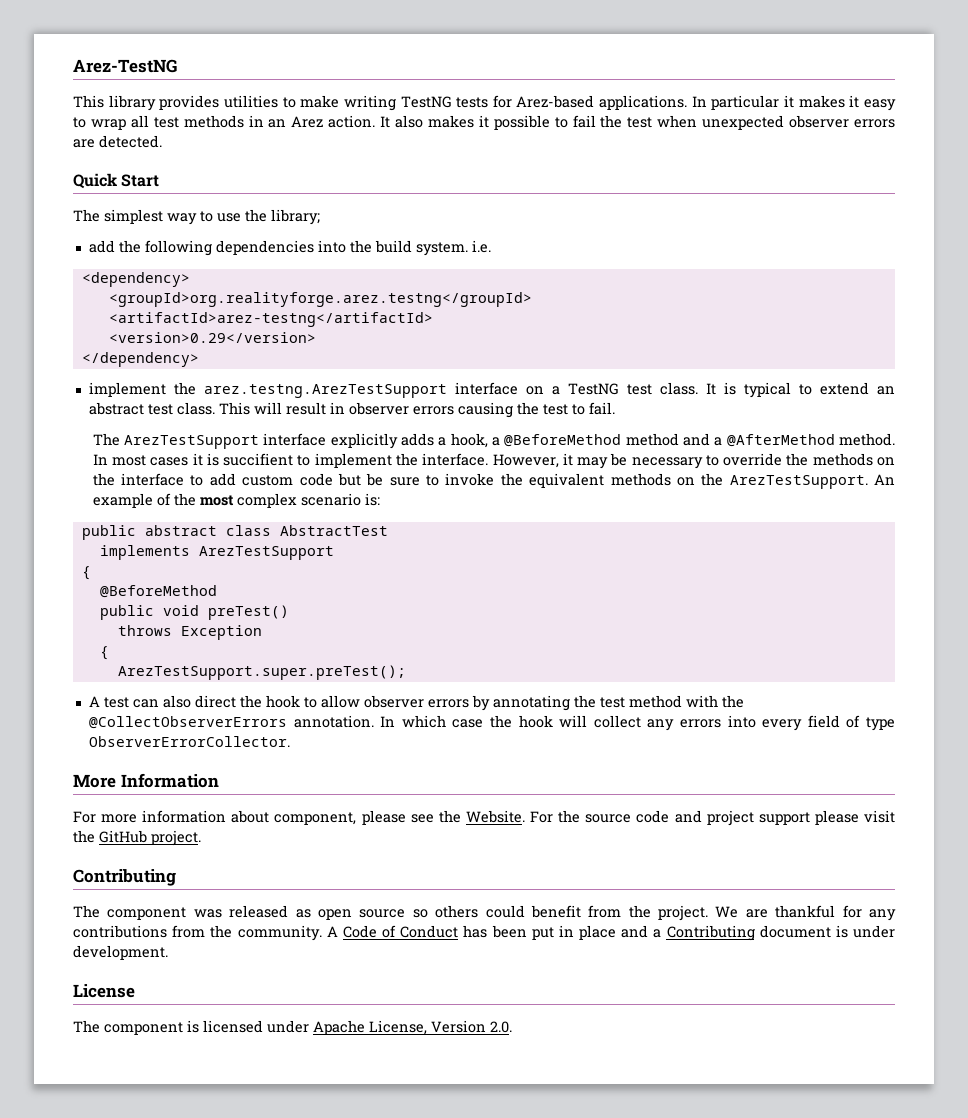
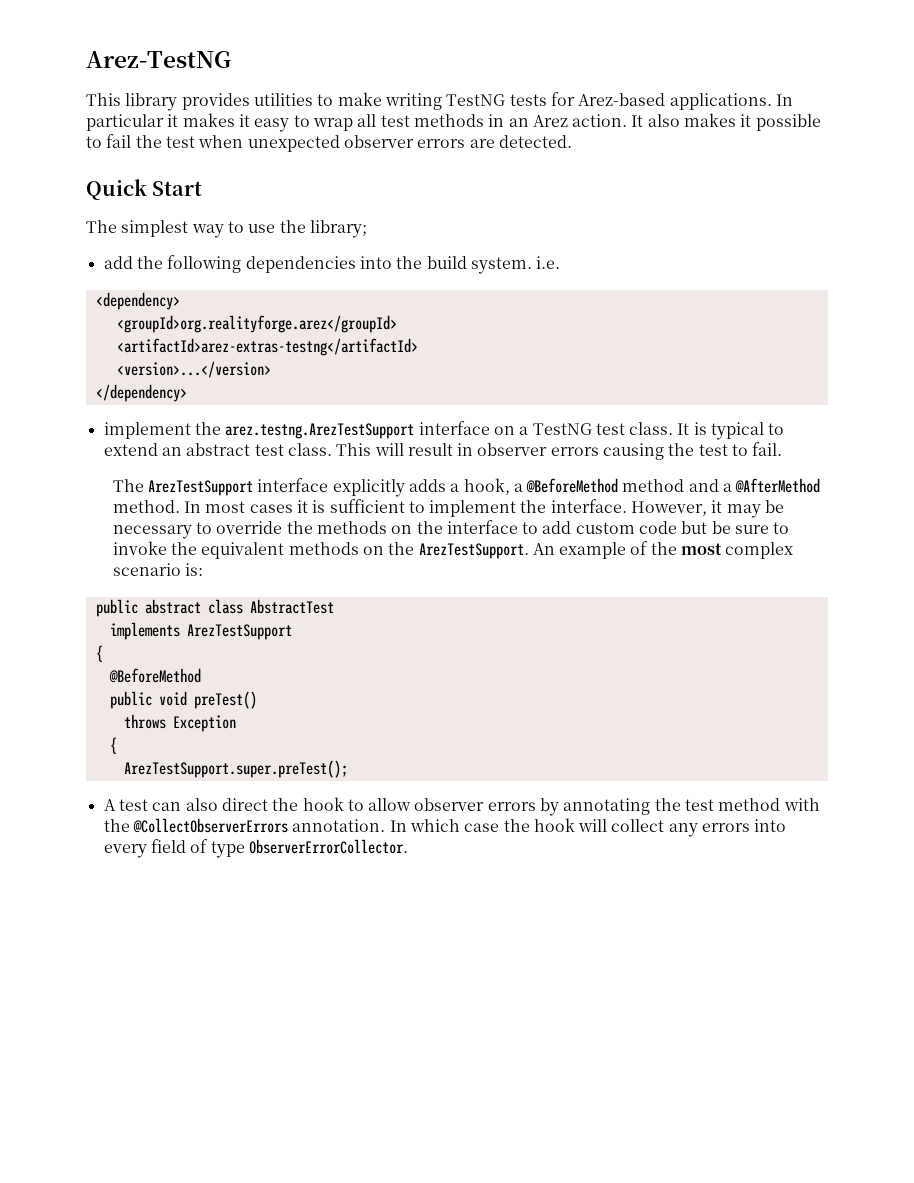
[108,292,532,307] [108,312,433,327] [108,332,316,343] <groupId>org.realityforge.arez.testng</groupId> // <artifactId>arez-testng</artifactId> // <version>0.29</version> -> [116,315,397,333] [116,338,418,356] [116,361,271,378] <groupId>org.realityforge.arez</groupId> // <artifactId>arez-extras-testng</artifactId> // <version>...</version>
[223,453,294,466] succifient -> [329,499,405,513] sufficient
[73,773,219,788] [73,810,896,826] [73,830,201,846] [73,869,176,886] [73,905,897,921] [73,925,895,941] [73,945,168,960] [73,984,135,998] [73,1020,512,1035] // More Information // For more information about component, please see the Website. For the source code and project support please visit the GitHub project. // Contributing // The component was released as open source so others could benefit from the project. We are thankful for any contributions from the community. A Code of Conduct has been put in place and a Contributing document is under development. // License // The component is licensed under Apache License, Version 2.0. -> (408, 846) none

